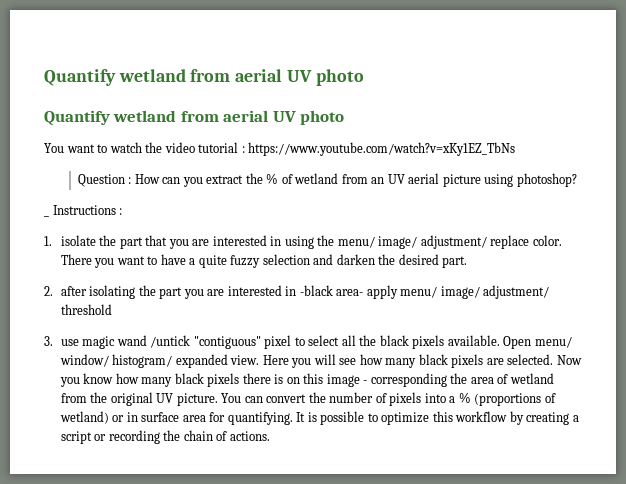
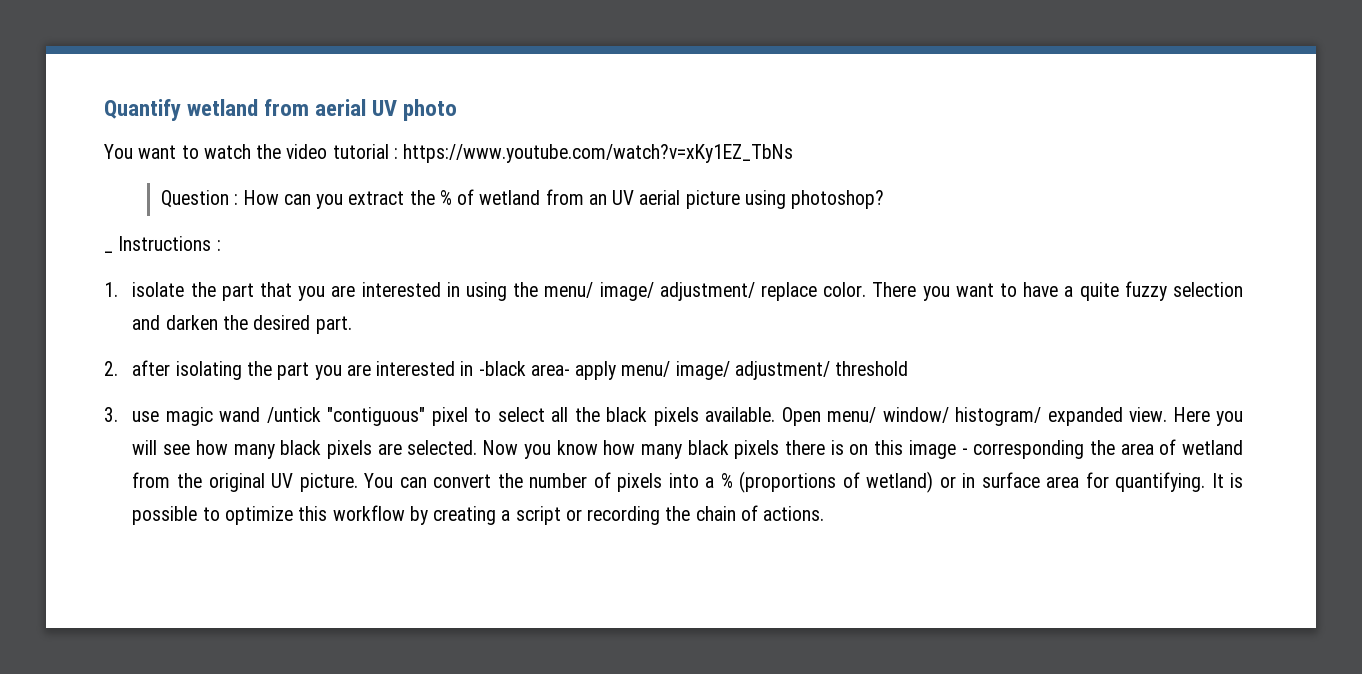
[44,69,364,86] [44,110,345,126] Quantify wetland from aerial UV photo // Quantify wetland from aerial UV photo -> [104,99,458,121] Quantify wetland from aerial UV photo

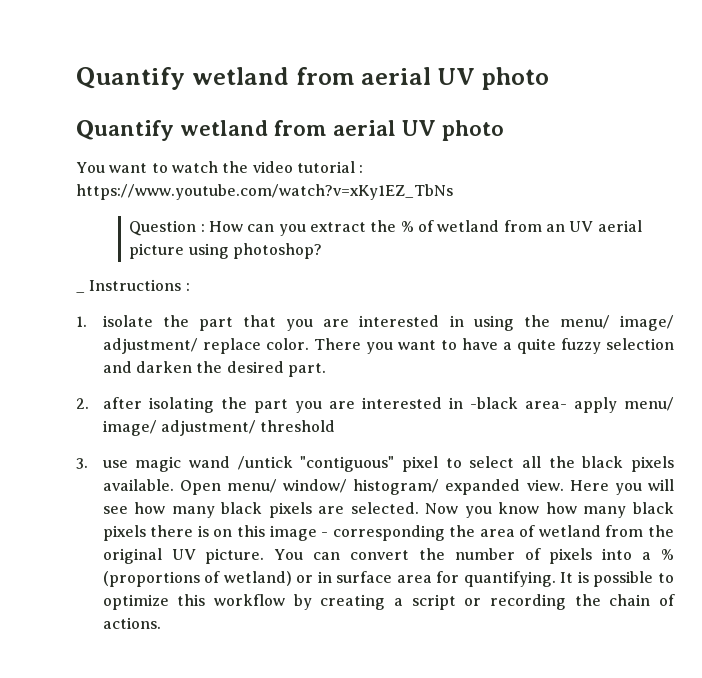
[104,99,458,121] Quantify wetland from aerial UV photo -> [76,67,549,90] [76,120,505,141] Quantify wetland from aerial UV photo // Quantify wetland from aerial UV photo

